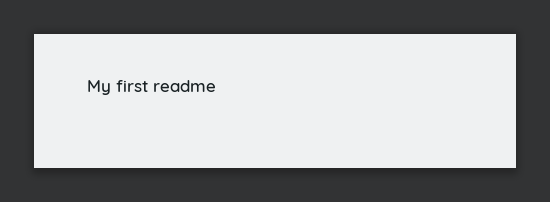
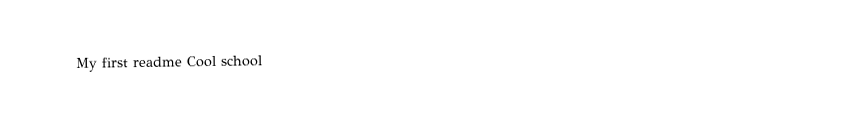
(216, 86) none -> [186,55,263,68] Cool school

